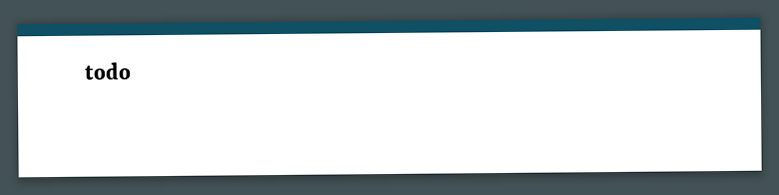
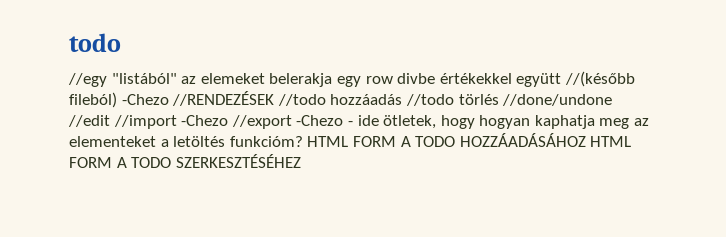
(131, 71) none -> [68,71,635,87] [69,91,613,108] [68,115,650,129] [69,133,632,147] [69,154,301,168] // //egy "listából" az elemeket belerakja egy row divbe értékekkel együtt //(később fileból) -Chezo //RENDEZÉSEK //todo hozzáadás //todo törlés //done/undone //edit //import -Chezo //export -Chezo - ide ötletek, hogy hogyan kaphatja meg az elementeket a letöltés funkcióm? HTML FORM A TODO HOZZÁADÁSÁHOZ HTML FORM A TODO SZERKESZTÉSÉHEZ

